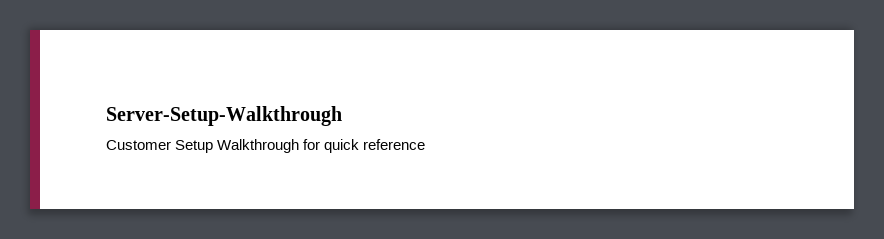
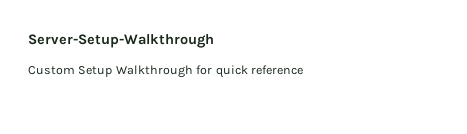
[106,140,171,150] Customer -> [28,66,75,75] Custom

